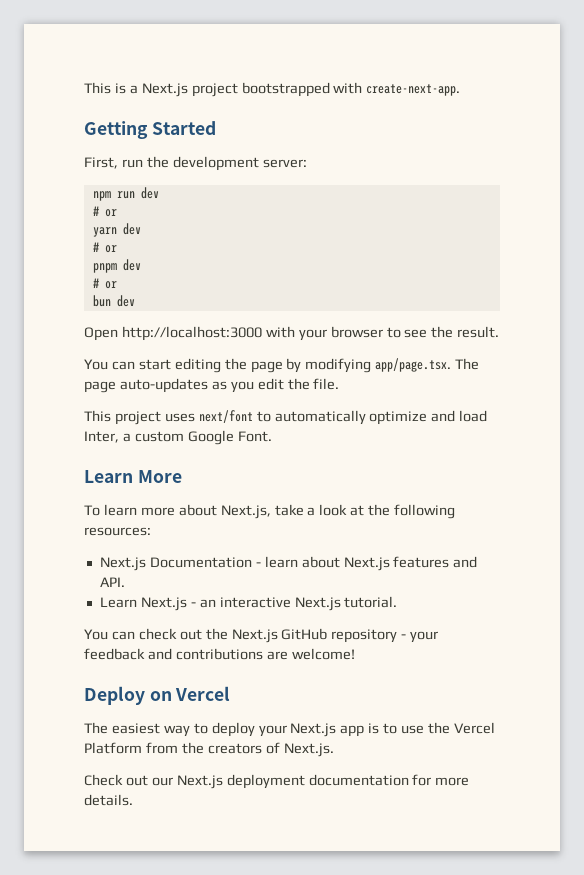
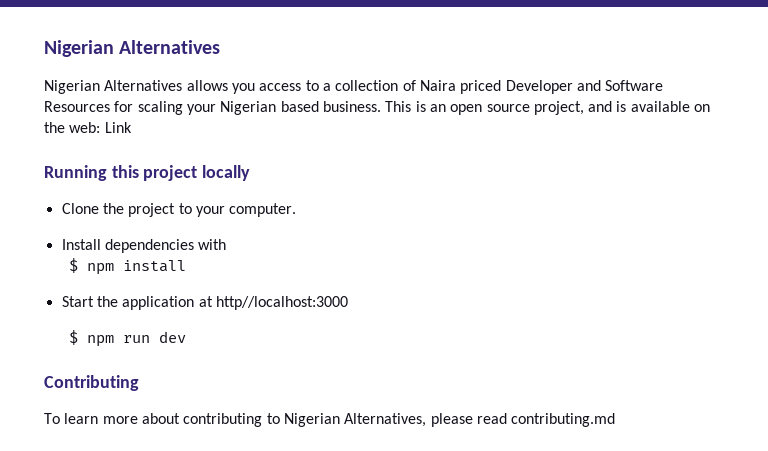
[84,82,461,97] [84,121,216,139] [84,156,307,171] [92,187,159,201] [92,206,117,217] [92,223,141,237] [92,242,117,253] [92,259,141,273] [92,278,117,289] [92,295,135,307] [84,326,500,341] [84,358,480,373] [84,378,340,393] [84,410,488,425] [84,430,272,445] [84,470,182,483] [84,504,456,519] [84,527,151,536] [99,556,478,571] [99,577,125,587] [99,596,398,611] [84,628,439,643] [84,648,355,660] [84,686,231,705] [84,722,495,737] [84,742,334,757] [84,774,470,789] [84,794,133,806] This is a Next.js project bootstrapped with create-next-app. // Getting Started // First, run the development server: // npm run dev // # or // yarn dev // # or // pnpm dev // # or // bun dev // Open http://localhost:3000 with your browser to see the result. // You can start editing the page by modifying app/page.tsx. The page auto-updates as you edit the file. // This project uses next/font to automatically optimize and load Inter, a custom Google Font. // Learn More // To learn more about Next.js, take a look at the following resources: // Next.js Documentation - learn about Next.js features and API. // Learn Next.js - an interactive Next.js tutorial. // You can check out the Next.js GitHub repository - your feedback and contributions are welcome! // Deploy on Vercel // The easiest way to deploy your Next.js app is to use the Vercel Platform from the creators of Next.js. // Check out our Next.js deployment documentation for more details. -> [44,40,221,57] [44,80,664,94] [44,101,711,115] [44,122,132,133] [44,165,251,181] [61,203,297,217] [61,239,227,253] [69,258,187,275] [61,296,348,310] [69,330,187,347] [44,375,139,391] [44,413,616,427] Nigerian Alternatives // Nigerian Alternatives allows you access to a collection of Naira priced Developer and Software Resources for scaling your Nigerian based business. This is an open source project, and is available on the web: Link // Running this project locally // Clone the project to your computer. // Install dependencies with // $ npm install // Start the application at http//localhost:3000 // $ npm run dev // Contributing // To learn more about contributing to Nigerian Alternatives, please read contributing.md

